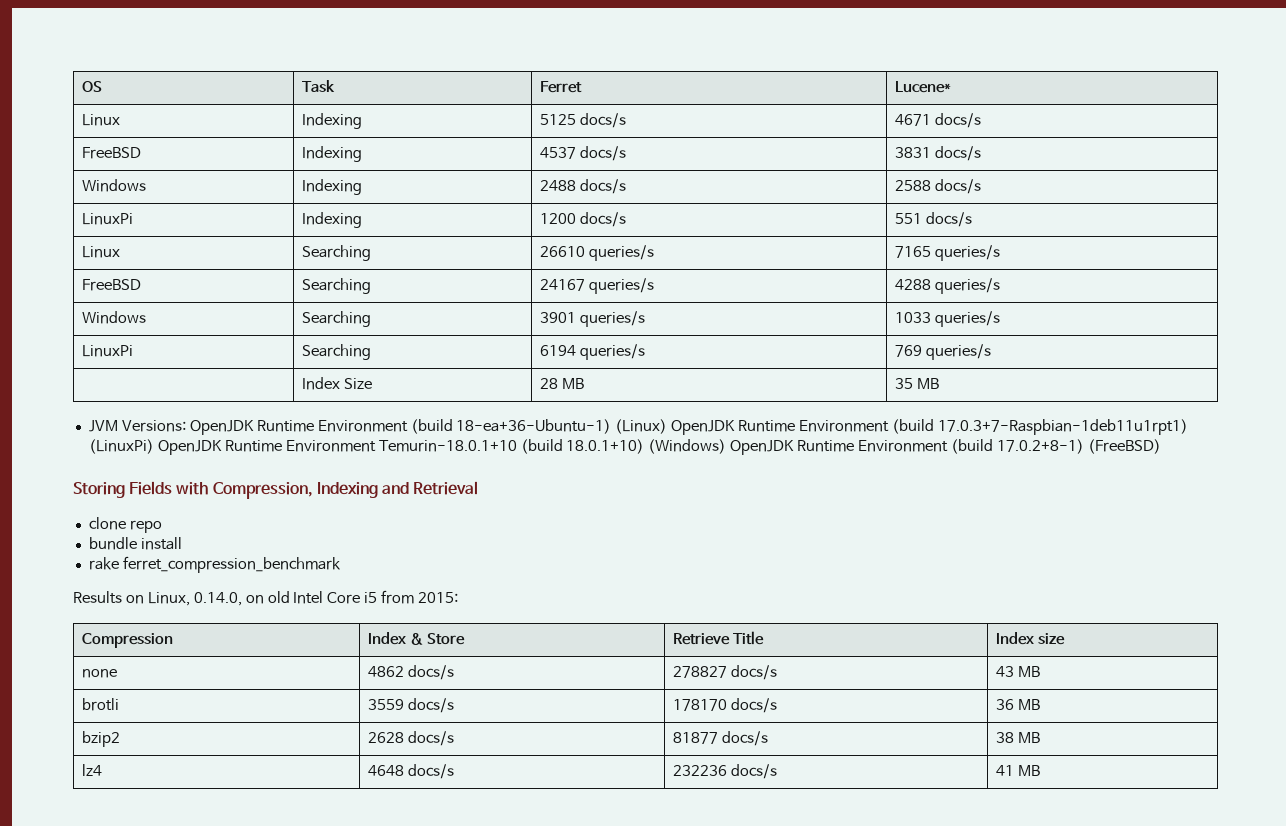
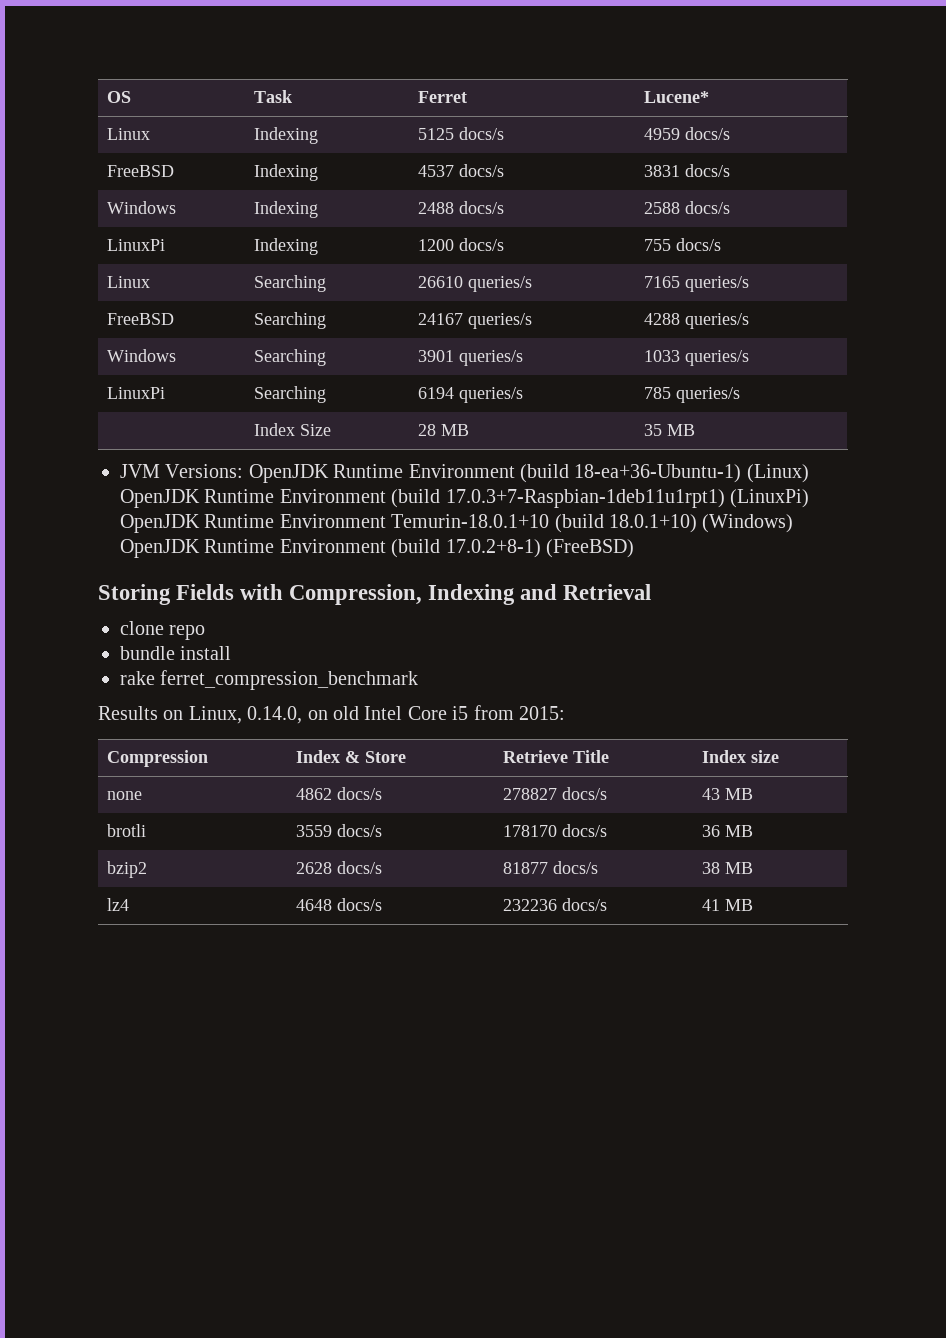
[895,114,932,126] 4671 -> [643,128,680,140] 4959
[895,213,923,224] 551 -> [643,239,671,251] 755
[895,345,923,357] 769 -> [643,387,671,399] 785

